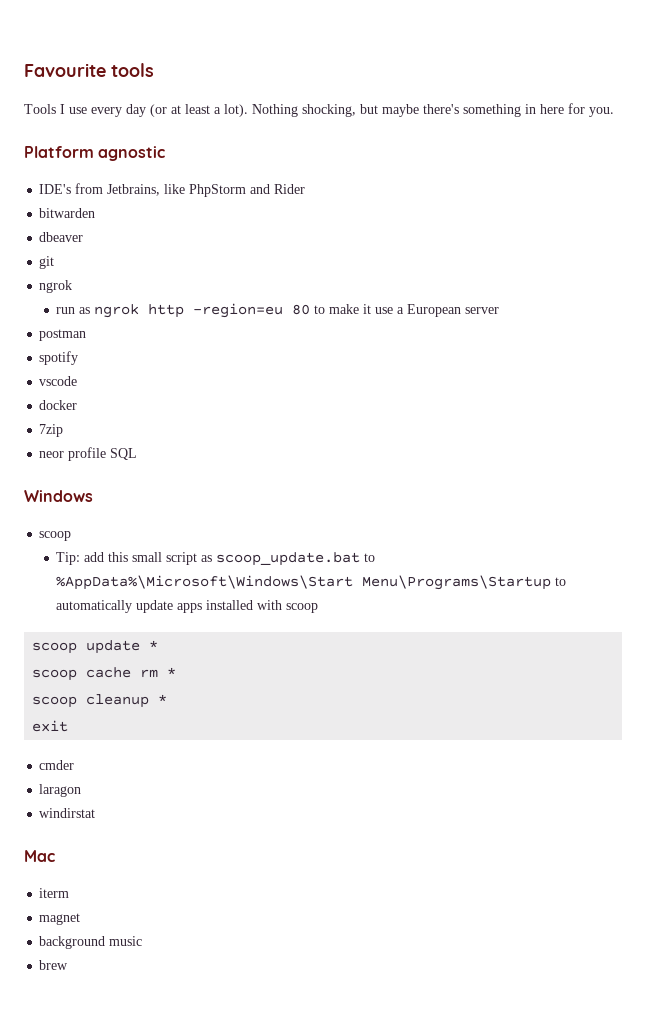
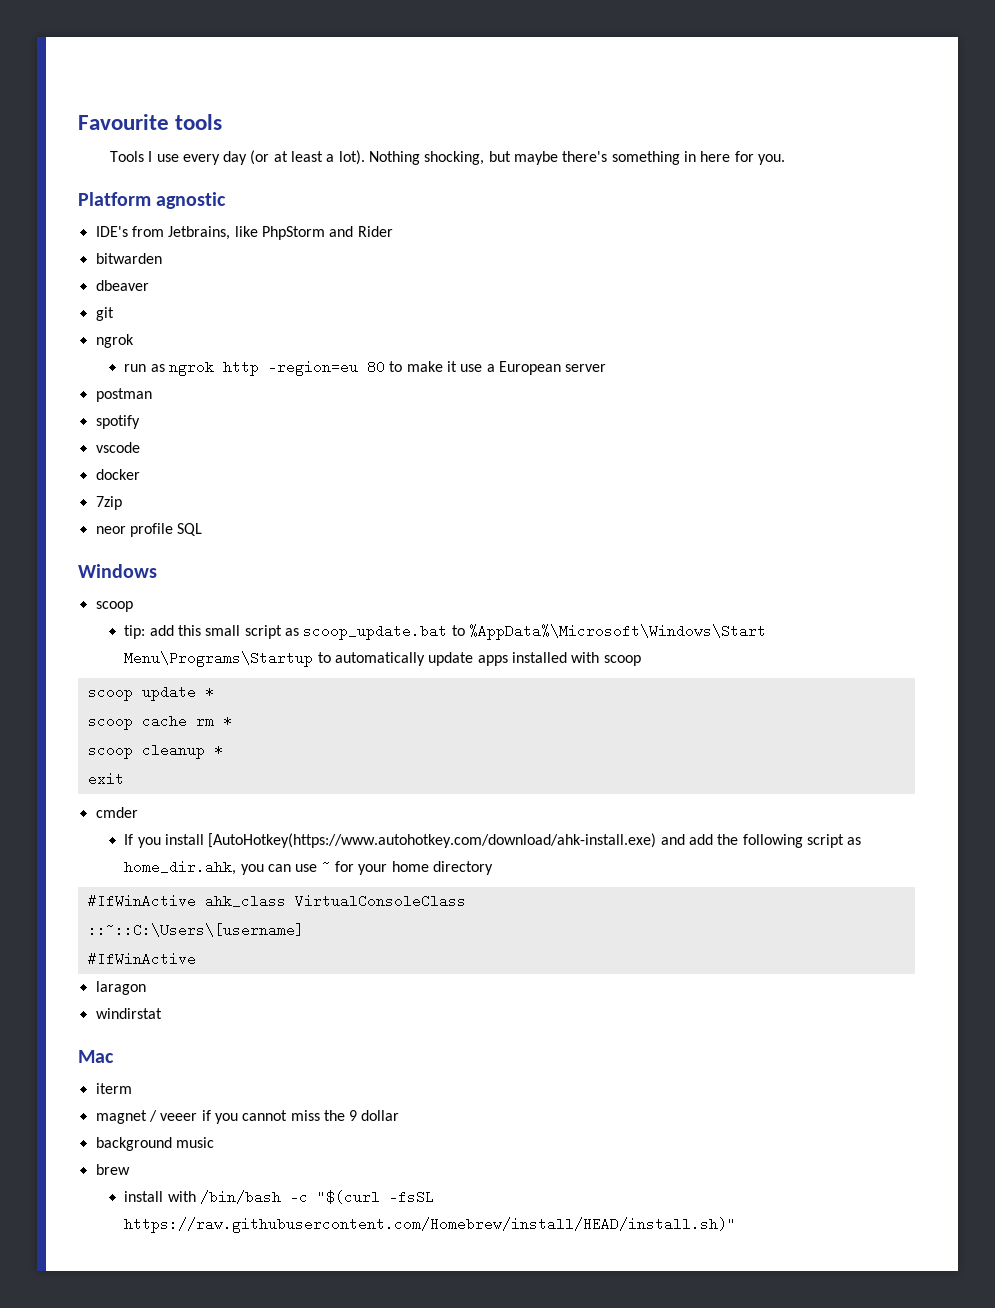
[56,552,81,565] Tip: -> [124,625,146,639] tip:
(75, 765) none -> [124,833,862,848] [124,860,493,875] [87,894,466,908] [87,923,304,937] [87,952,196,966] // If you install [AutoHotkey(https://www.autohotkey.com/download/ahk-install.exe) and add the following script as home_dir.ahk, you can use ~ for your home directory // #IfWinActive ahk_class VirtualConsoleClass // ::~::C:\Users\[username] // #IfWinActive
[39,936,143,949] [39,960,69,970] // background music // brew -> [148,1110,400,1124] [95,1137,214,1151] [95,1164,130,1175] [124,1190,434,1204] [124,1217,737,1233] / veeer if you cannot miss the 9 dollar // background music // brew // install with /bin/bash -c "$(curl -fsSL https://raw.githubusercontent.com/Homebrew/install/HEAD/install.sh)"

